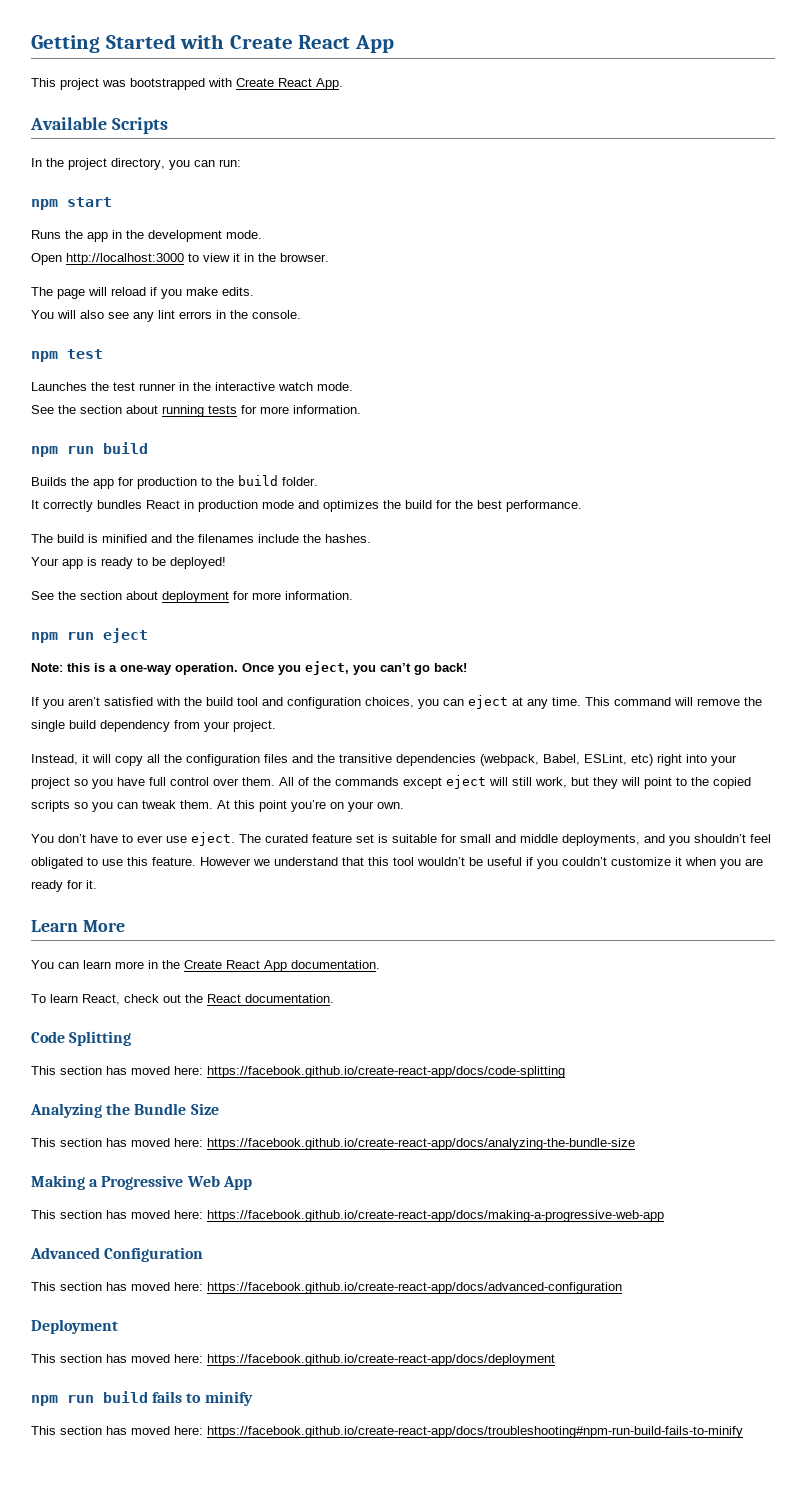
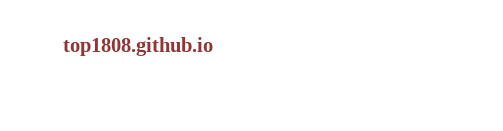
[31,34,394,53] [31,78,343,90] [30,117,168,134] [31,158,241,170] [31,197,112,210] [31,230,262,242] [31,253,329,265] [31,287,254,299] [31,310,301,322] [31,349,103,362] [31,382,353,391] [31,405,361,417] [31,442,148,457] [31,475,318,489] [31,500,582,512] [31,534,371,543] [31,557,226,569] [31,591,353,603] [31,628,148,643] [31,661,467,675] [31,695,762,709] [31,720,276,732] [31,754,737,766] [31,775,751,789] [31,800,404,812] [31,832,771,846] [31,857,763,869] [31,880,97,892] [31,920,125,932] [31,960,380,972] [31,994,334,1005] [31,1031,132,1046] [31,1066,565,1078] [30,1103,219,1118] [31,1138,635,1150] [31,1175,252,1190] [31,1210,664,1222] [30,1247,204,1262] [31,1282,622,1294] [31,1319,118,1334] [31,1354,555,1366] [31,1391,253,1406] [31,1426,743,1438] Getting Started with Create React App // This project was bootstrapped with Create React App. // Available Scripts // In the project directory, you can run: // npm start // Runs the app in the development mode. // Open http://localhost:3000 to view it in the browser. // The page will reload if you make edits. // You will also see any lint errors in the console. // npm test // Launches the test runner in the interactive watch mode. // See the section about running tests for more information. // npm run build // Builds the app for production to the build folder. // It correctly bundles React in production mode and optimizes the build for the best performance. // The build is minified and the filenames include the hashes. // Your app is ready to be deployed! // See the section about deployment for more information. // npm run eject // Note: this is a one-way operation. Once you eject, you can’t go back! // If you aren’t satisfied with the build tool and configuration choices, you can eject at any time. This command will remove the single build dependency from your project. // Instead, it will copy all the configuration files and the transitive dependencies (webpack, Babel, ESLint, etc) right into your project so you have full control over them. All of the commands except eject will still work, but they will point to the copied scripts so you can tweak them. At this point you’re on your own. // You don’t have to ever use eject. The curated feature set is suitable for small and middle deployments, and you shouldn’t feel obligated to use this feature. However we understand that this tool wouldn’t be useful if you couldn’t customize it when you are ready for it. // Learn More // You can learn more in the Create React App documentation. // To learn React, check out the React documentation. // Code Splitting // This section has moved here: https://facebook.github.io/create-react-app/docs/code-splitting // Analyzing the Bundle Size // This section has moved here: https://facebook.github.io/create-react-app/docs/analyzing-the-bundle-size // Making a Progressive Web App // This section has moved here: https://facebook.github.io/create-react-app/docs/making-a-progressive-web-app // Advanced Configuration // This section has moved here: https://facebook.github.io/create-react-app/docs/advanced-configuration // Deployment // This section has moved here: https://facebook.github.io/create-react-app/docs/deployment // npm run build fails to minify // This section has moved here: https://facebook.github.io/create-react-app/docs/troubleshooting#npm-run-build-fails-to-minify -> [63,37,213,56] top1808.github.io

